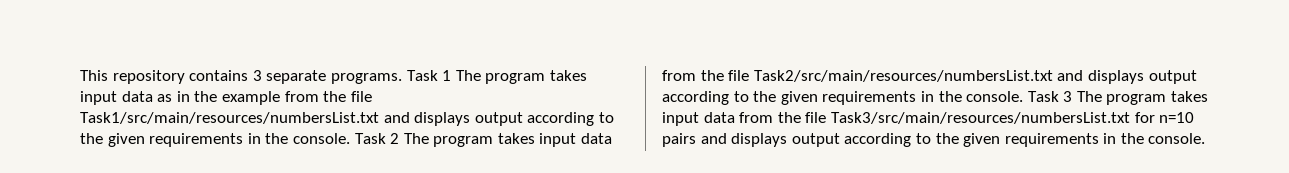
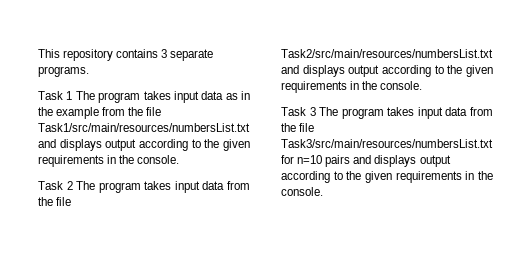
(402, 78) none -> (89, 71) //
(350, 138) none -> (180, 159) //
(1024, 96) none -> (423, 85) //

